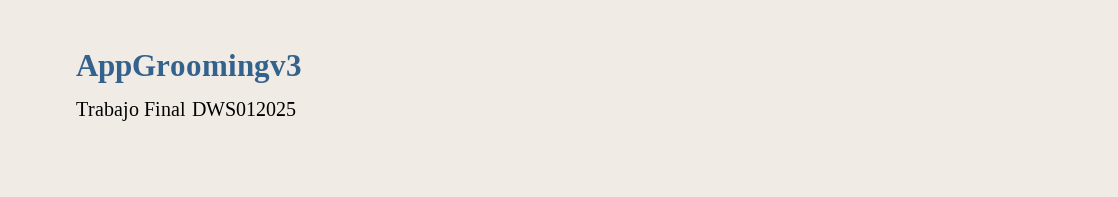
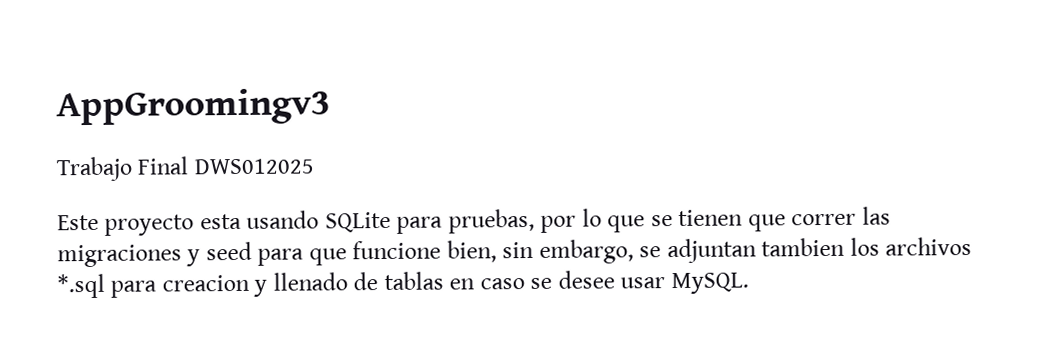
(296, 109) none -> [57,206,891,236] [57,236,973,268] [57,270,749,299] // Este proyecto esta usando SQLite para pruebas, por lo que se tienen que correr las migraciones y seed para que funcione bien, sin embargo, se adjuntan tambien los archivos *.sql para creacion y llenado de tablas en caso se desee usar MySQL.

